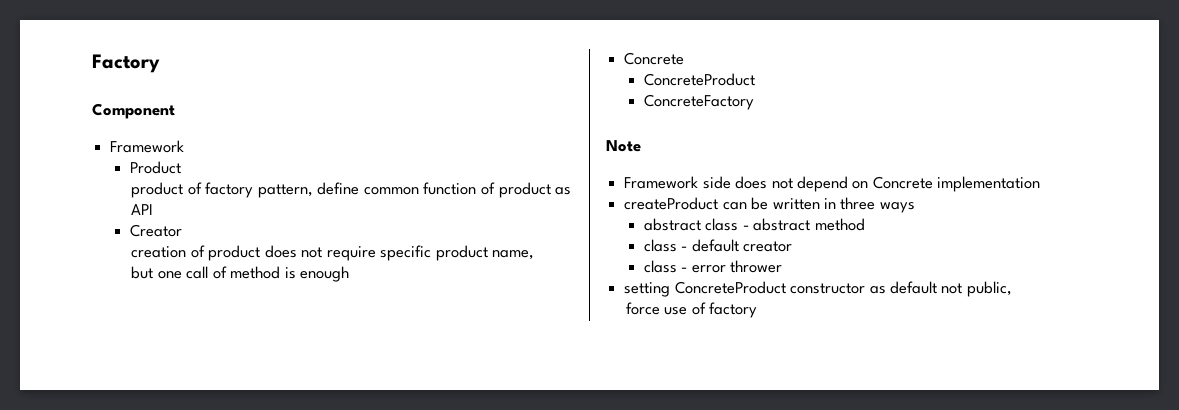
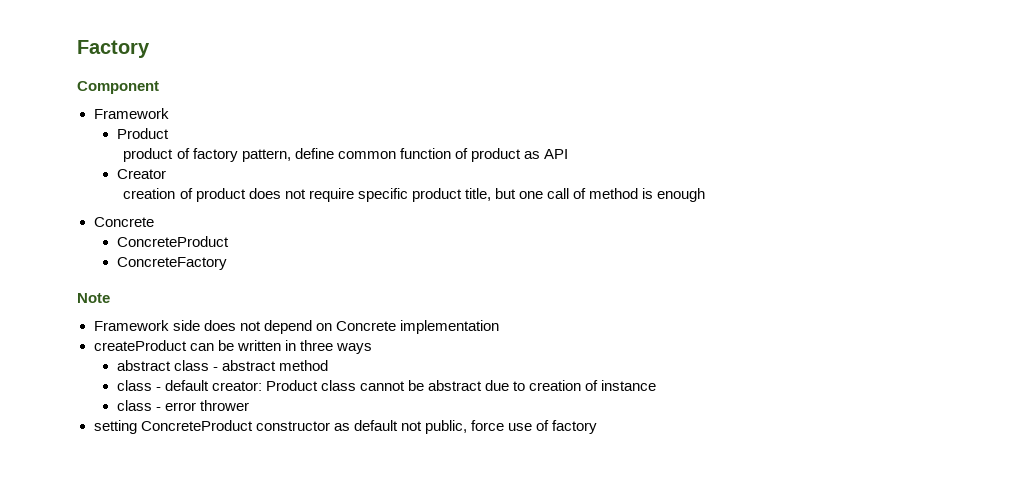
[492,250,535,260] name, // -> [464,188,491,201] title,
[743,241,793,252] creator -> [211,380,657,391] creator: Product class cannot be abstract due to creation of instance
(1012, 289) // -> (467, 427) none

